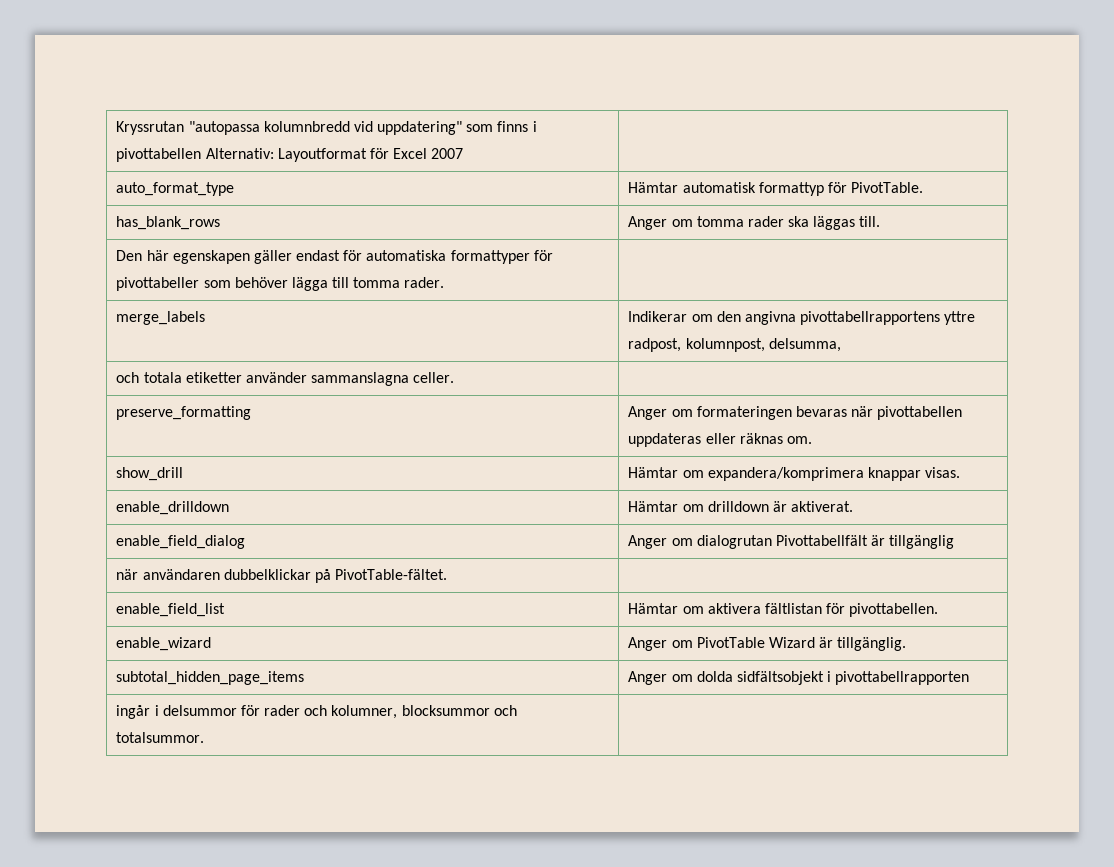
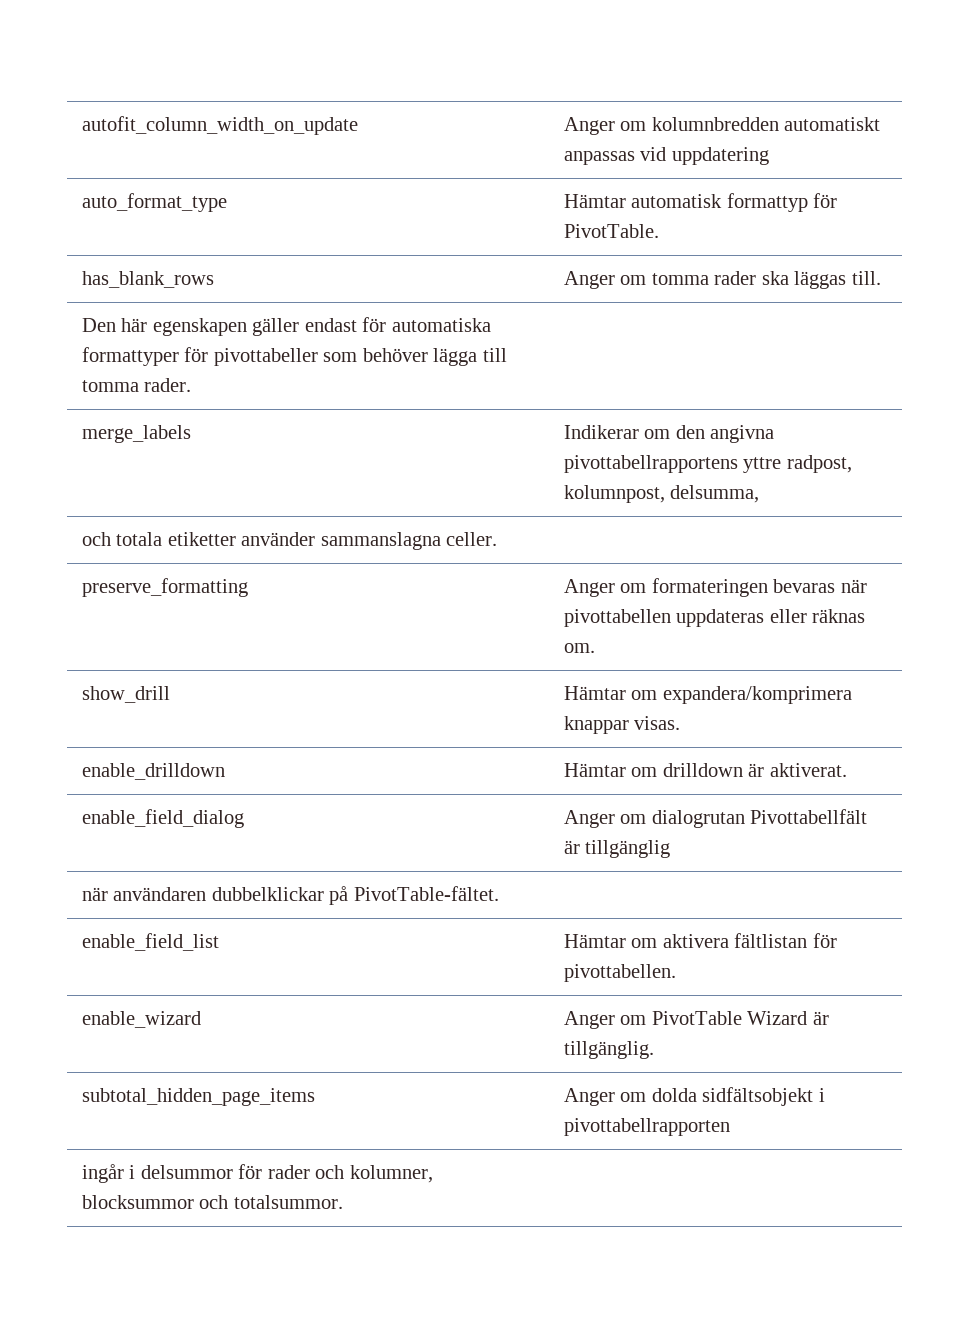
[116,121,537,135] [116,148,464,162] Kryssrutan "autopassa kolumnbredd vid uppdatering" som finns i pivottabellen Alternativ: Layoutformat för Excel 2007 | -> [81,116,358,135] [563,117,881,135] [563,147,769,165] autofit_column_width_on_update | Anger om kolumnbredden automatiskt anpassas vid uppdatering

